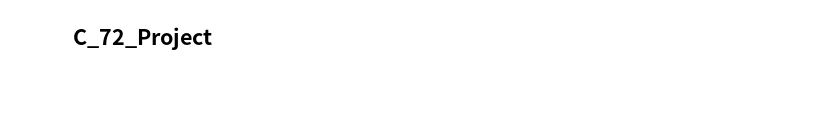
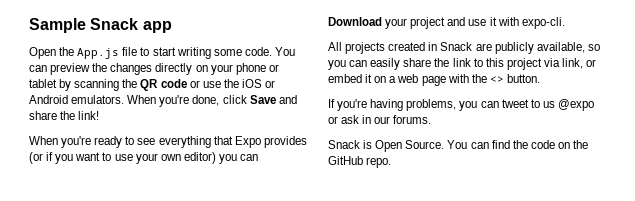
[73,27,212,50] C_72_Project -> [29,18,172,33] [29,47,295,59] [29,63,279,75] [29,79,276,91] [29,95,297,107] [29,111,100,120] [29,136,307,148] [29,152,259,164] [328,17,565,29] [328,42,600,54] [328,58,597,70] [328,74,540,86] [328,99,594,111] [328,115,432,124] [328,140,589,152] [328,156,392,168] Sample Snack app // Open the App.js file to start writing some code. You can preview the changes directly on your phone or tablet by scanning the QR code or use the iOS or Android emulators. When you're done, click Save and share the link! // When you're ready to see everything that Expo provides (or if you want to use your own editor) you can Download your project and use it with expo-cli. // All projects created in Snack are publicly available, so you can easily share the link to this project via link, or embed it on a web page with the <> button. // If you're having problems, you can tweet to us @expo or ask in our forums. // Snack is Open Source. You can find the code on the GitHub repo.

